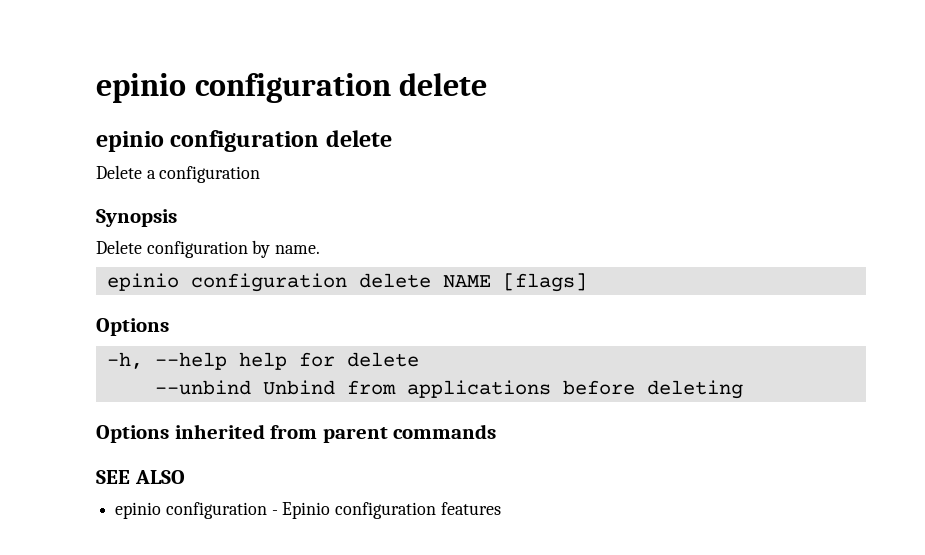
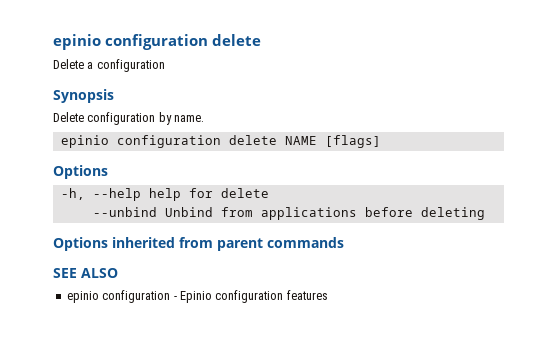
[96,73,488,103] [96,130,392,152] epinio configuration delete // epinio configuration delete -> [53,34,261,50] epinio configuration delete

